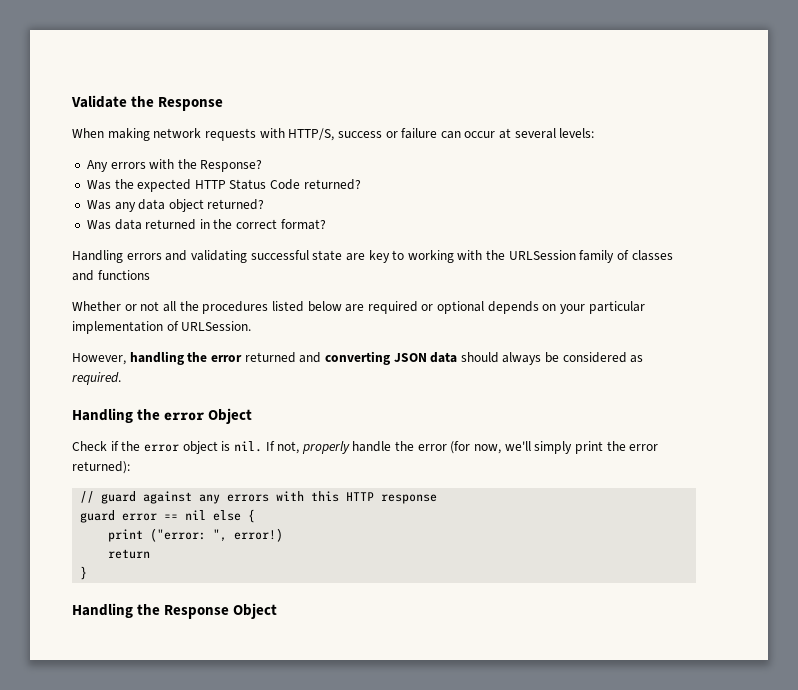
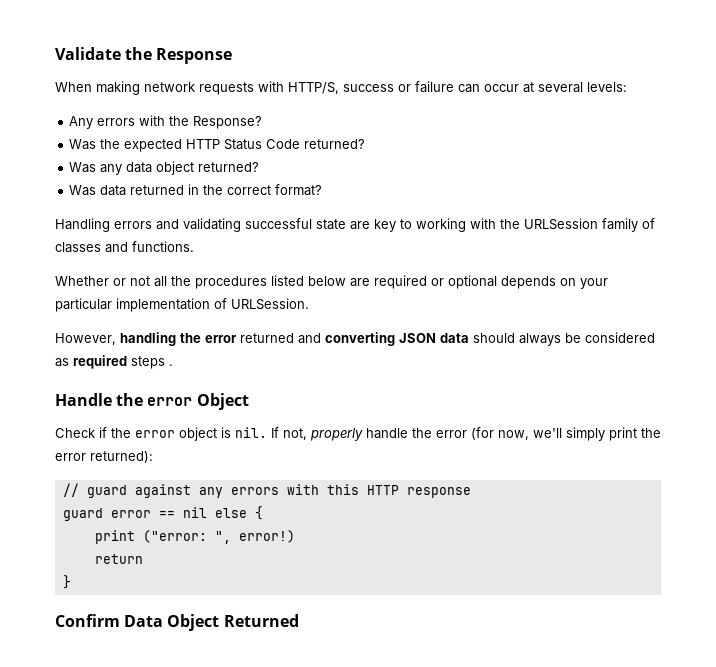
[97,270,150,280] functions -> [132,241,194,252] functions.
[72,372,121,385] [72,408,133,423] required. // Handling -> [73,355,173,369] [55,393,112,406] required steps . // Handle
[72,603,278,619] Handling the Response Object -> [55,614,299,631] Confirm Data Object Returned

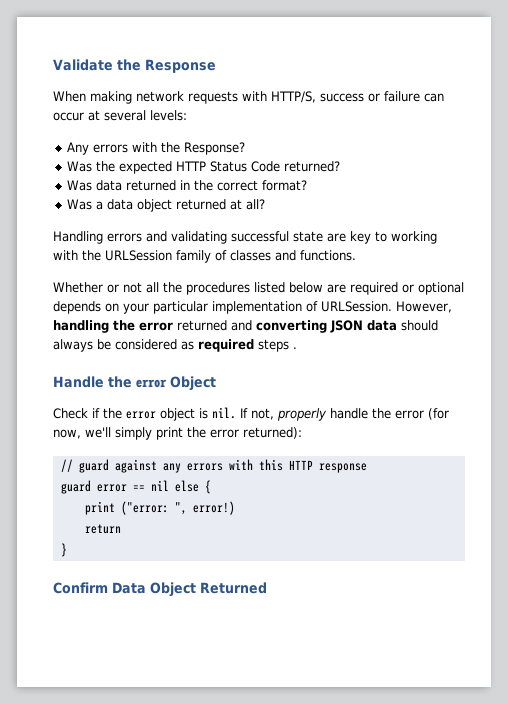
[69,161,260,175] // Was any data object returned? -> (340, 166) none
(323, 190) none -> [66,199,265,212] // Was a data object returned at all?
(309, 304) // -> (392, 306) none

